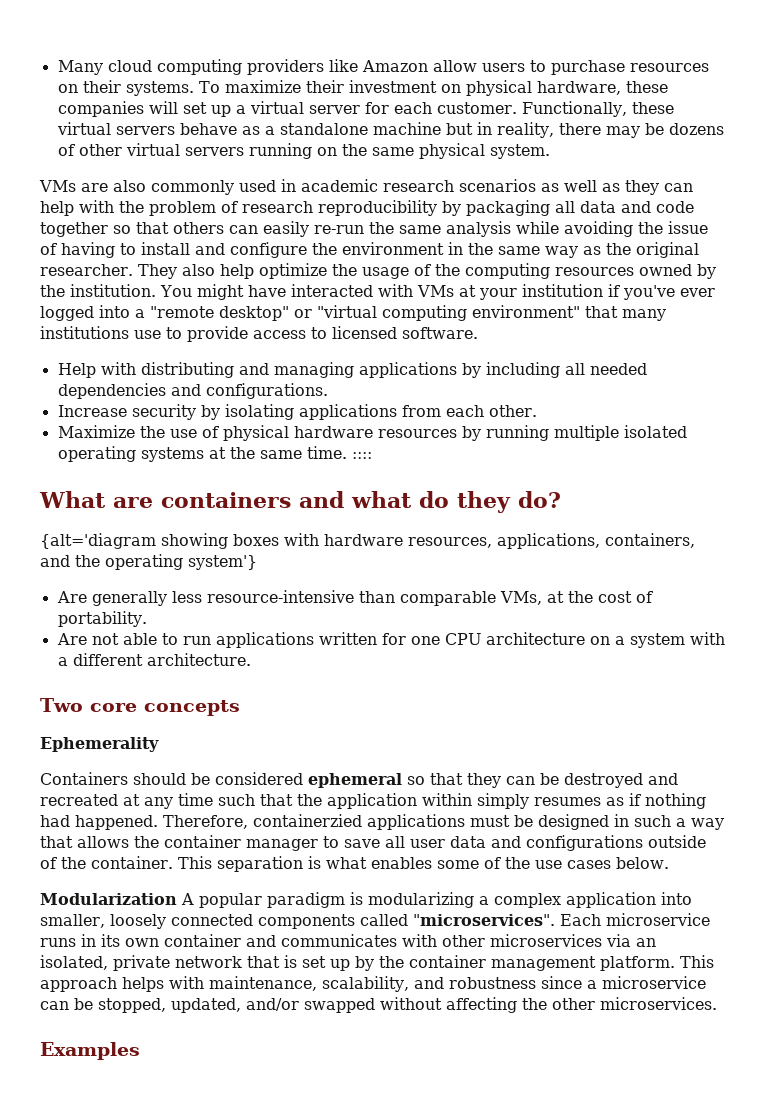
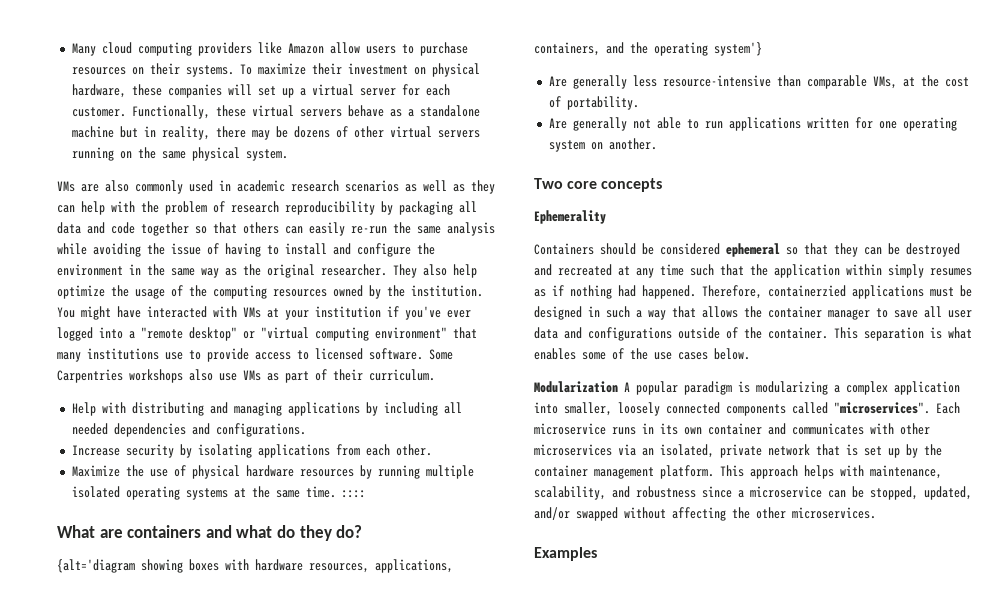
(478, 333) none -> [429,349,453,360] [57,369,435,383] Some Carpentries workshops also use VMs as part of their curriculum.
(87, 639) none -> [572,117,627,131] generally
[444,632,725,648] [57,653,251,666] CPU architecture on a system with a different architecture. -> [902,117,957,131] [548,138,657,152] operating system on another.

